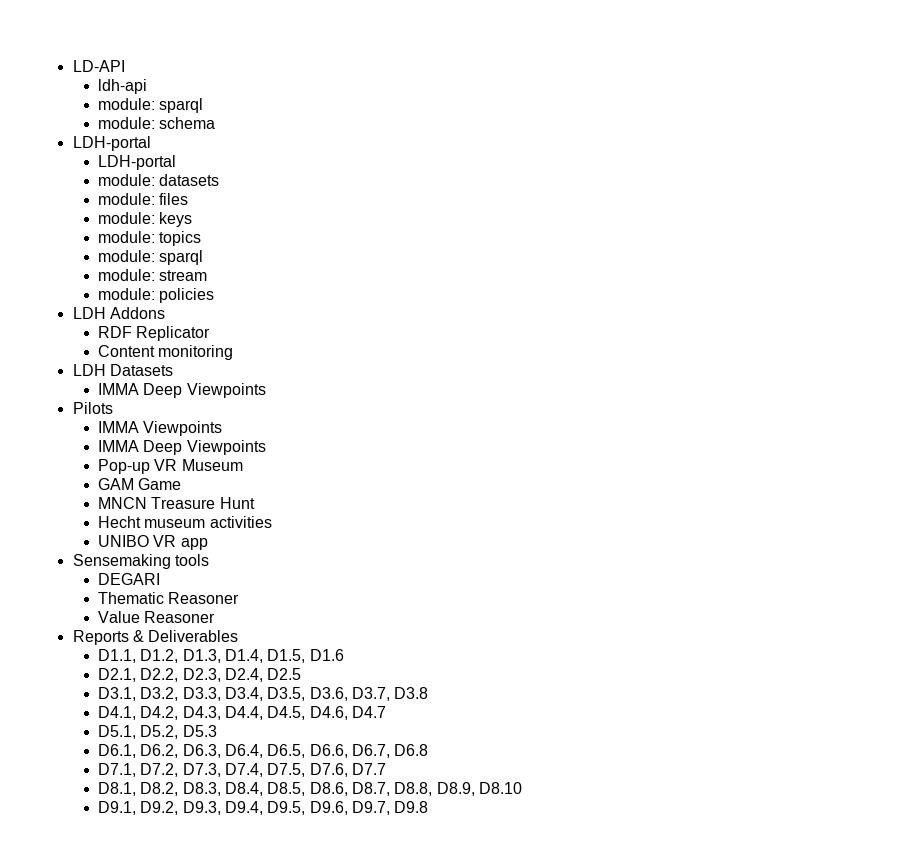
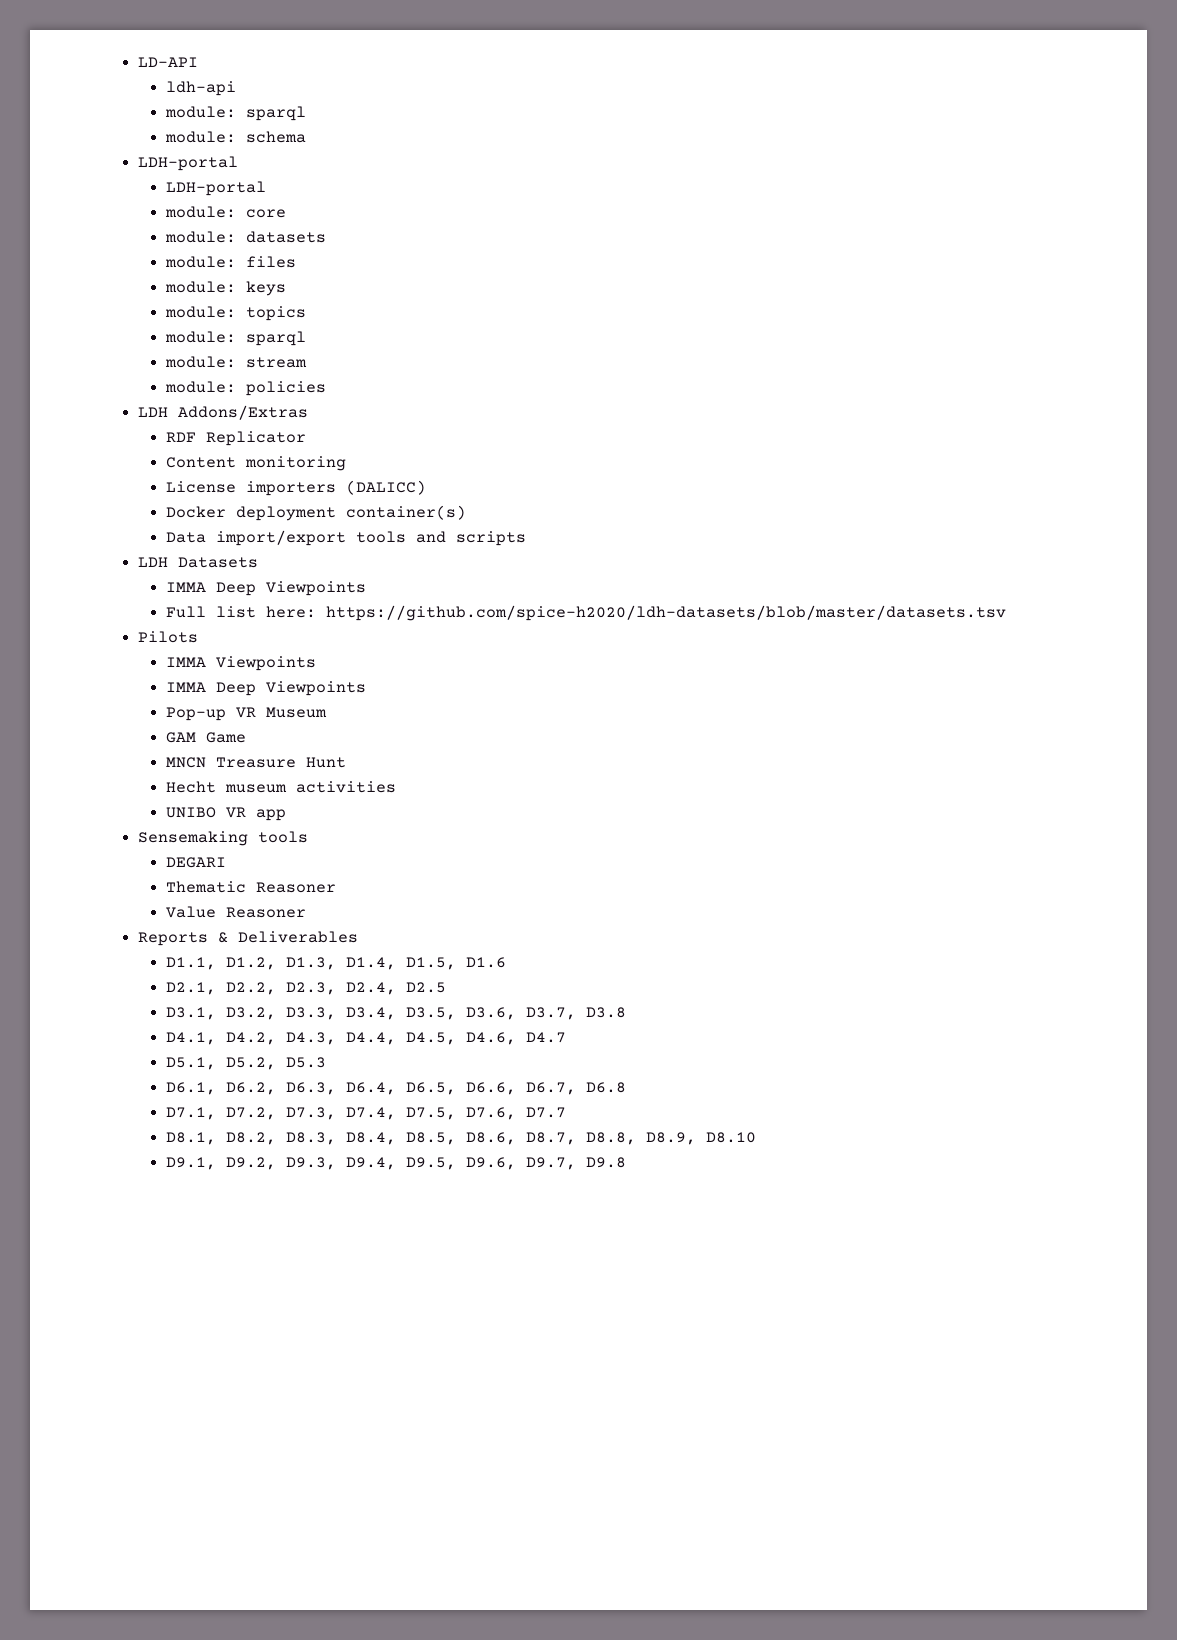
(177, 162) none -> [164,206,286,218] // module: core
[109,307,165,319] Addons -> [178,405,309,420] Addons/Extras
(234, 352) none -> [165,480,426,496] [165,505,466,521] [165,530,526,546] // License importers (DALICC) // Docker deployment container(s) // Data import/export tools and scripts
(266, 390) none -> [165,605,1006,621] // Full list here: https://github.com/spice-h2020/ldh-datasets/blob/master/datasets.tsv

